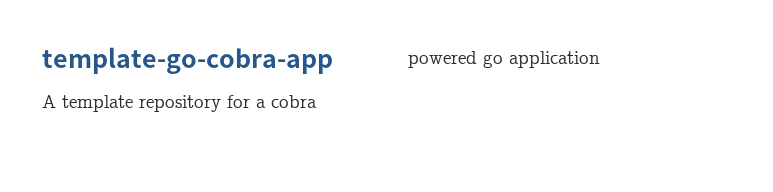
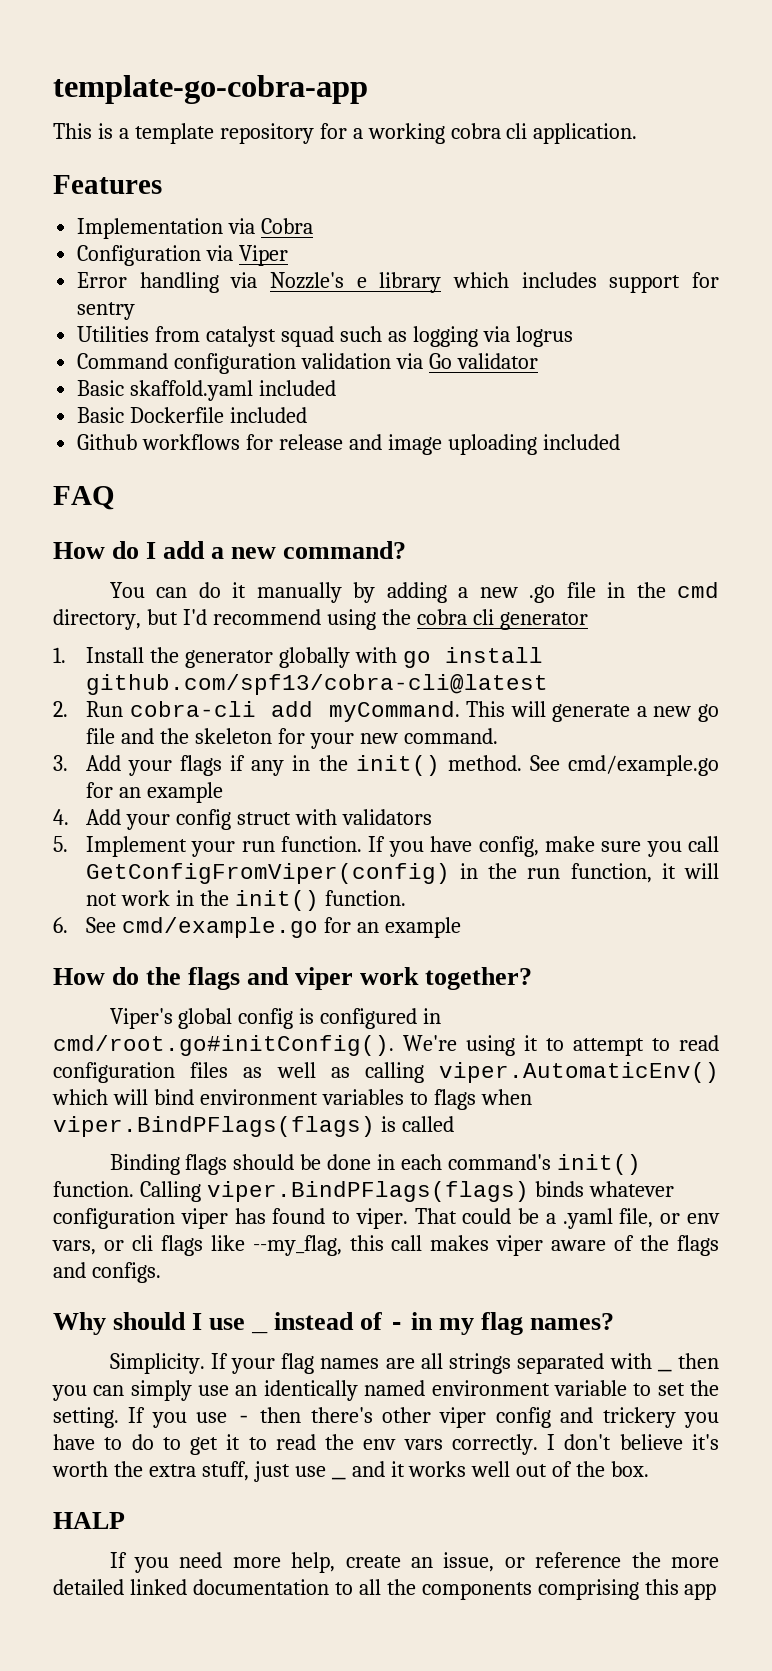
[42,95,56,108] A -> [53,123,129,139] This is a
[271,95,317,108] [408,51,600,68] cobra powered go application -> [367,123,638,144] [53,175,162,194] [77,218,314,239] [77,245,289,266] [77,272,719,293] [77,302,136,320] [77,326,573,347] [77,353,538,374] [77,380,337,401] [77,407,308,423] [77,434,620,455] [53,486,115,510] [53,541,407,559] [109,582,719,603] [53,609,588,630] [53,647,543,668] [85,674,548,695] [53,701,719,722] [85,728,498,749] [53,755,720,776] [85,782,223,803] [53,809,432,830] [53,836,719,857] [85,863,719,884] [85,890,406,911] [53,917,461,938] [53,967,533,990] [109,1008,442,1029] [53,1035,719,1056] [53,1062,719,1083] [52,1089,532,1110] [53,1116,454,1137] [109,1154,642,1175] [53,1181,674,1202] [53,1208,720,1229] [52,1235,719,1256] [53,1262,161,1283] [53,1312,246,1335] [251,1330,269,1334] [274,1312,615,1335] [109,1353,652,1374] [656,1369,672,1372] [678,1353,719,1369] [52,1380,720,1401] [53,1407,719,1428] [53,1434,719,1455] [52,1461,326,1482] [330,1477,346,1480] [351,1461,650,1477] [53,1512,125,1529] [109,1552,719,1573] [53,1579,717,1600] working cobra cli application. // Features // Implementation via Cobra // Configuration via Viper // Error handling via Nozzle's e library which includes support for sentry // Utilities from catalyst squad such as logging via logrus // Command configuration validation via Go validator // Basic skaffold.yaml included // Basic Dockerfile included // Github workflows for release and image uploading included // FAQ // How do I add a new command? // You can do it manually by adding a new .go file in the cmd directory, but I'd recommend using the cobra cli generator // 1. Install the generator globally with go install github.com/spf13/cobra-cli@latest // 2. Run cobra-cli add myCommand. This will generate a new go file and the skeleton for your new command. // 3. Add your flags if any in the init() method. See cmd/example.go for an example // 4. Add your config struct with validators // 5. Implement your run function. If you have config, make sure you call GetConfigFromViper(config) in the run function, it will not work in the init() function. // 6. See cmd/example.go for an example // How do the flags and viper work together? // Viper's global config is configured in cmd/root.go#initConfig(). We're using it to attempt to read configuration files as well as calling viper.AutomaticEnv() which will bind environment variables to flags when viper.BindPFlags(flags) is called // Binding flags should be done in each command's init() function. Calling viper.BindPFlags(flags) binds whatever configuration viper has found to viper. That could be a .yaml file, or env vars, or cli flags like --my_flag, this call makes viper aware of the flags and configs. // Why should I use _ instead of - in my flag names? // Simplicity. If your flag names are all strings separated with _ then you can simply use an identically named environment variable to set the setting. If you use - then there's other viper config and trickery you have to do to get it to read the env vars correctly. I don't believe it's worth the extra stuff, just use _ and it works well out of the box. // HALP // If you need more help, create an issue, or reference the more detailed linked documentation to all the components comprising this app

